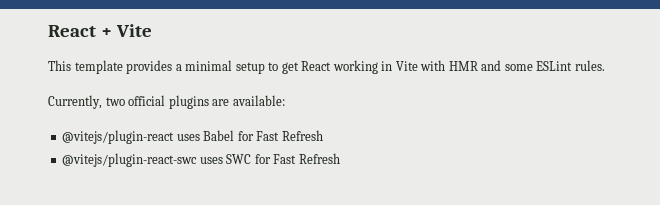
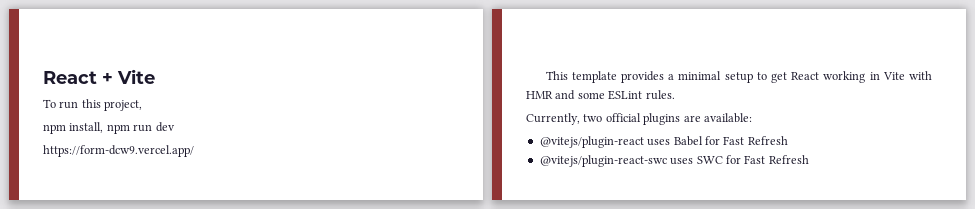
(152, 30) none -> [43,99,143,111] [43,122,175,134] [43,145,194,157] // To run this project, // npm install, npm run dev // https://form-dcw9.vercel.app/

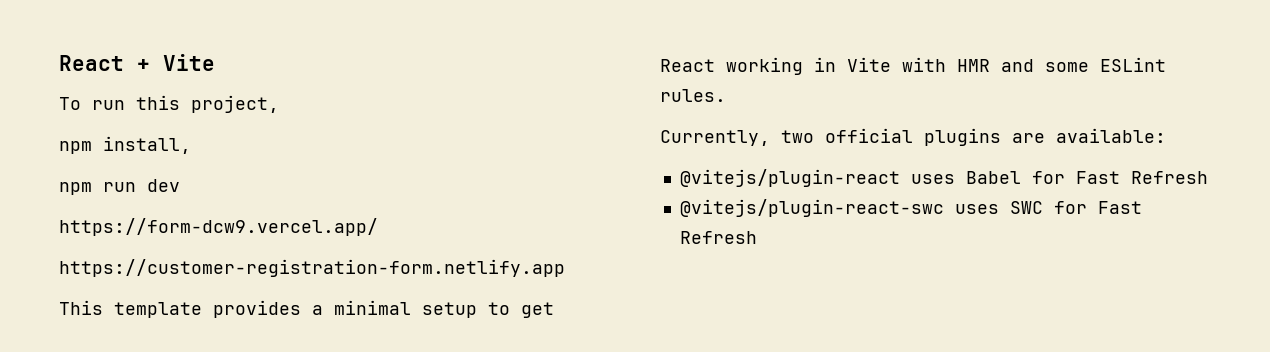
(104, 127) none -> (191, 145) //
(194, 151) none -> [59,259,565,277] // https://customer-registration-form.netlify.app

